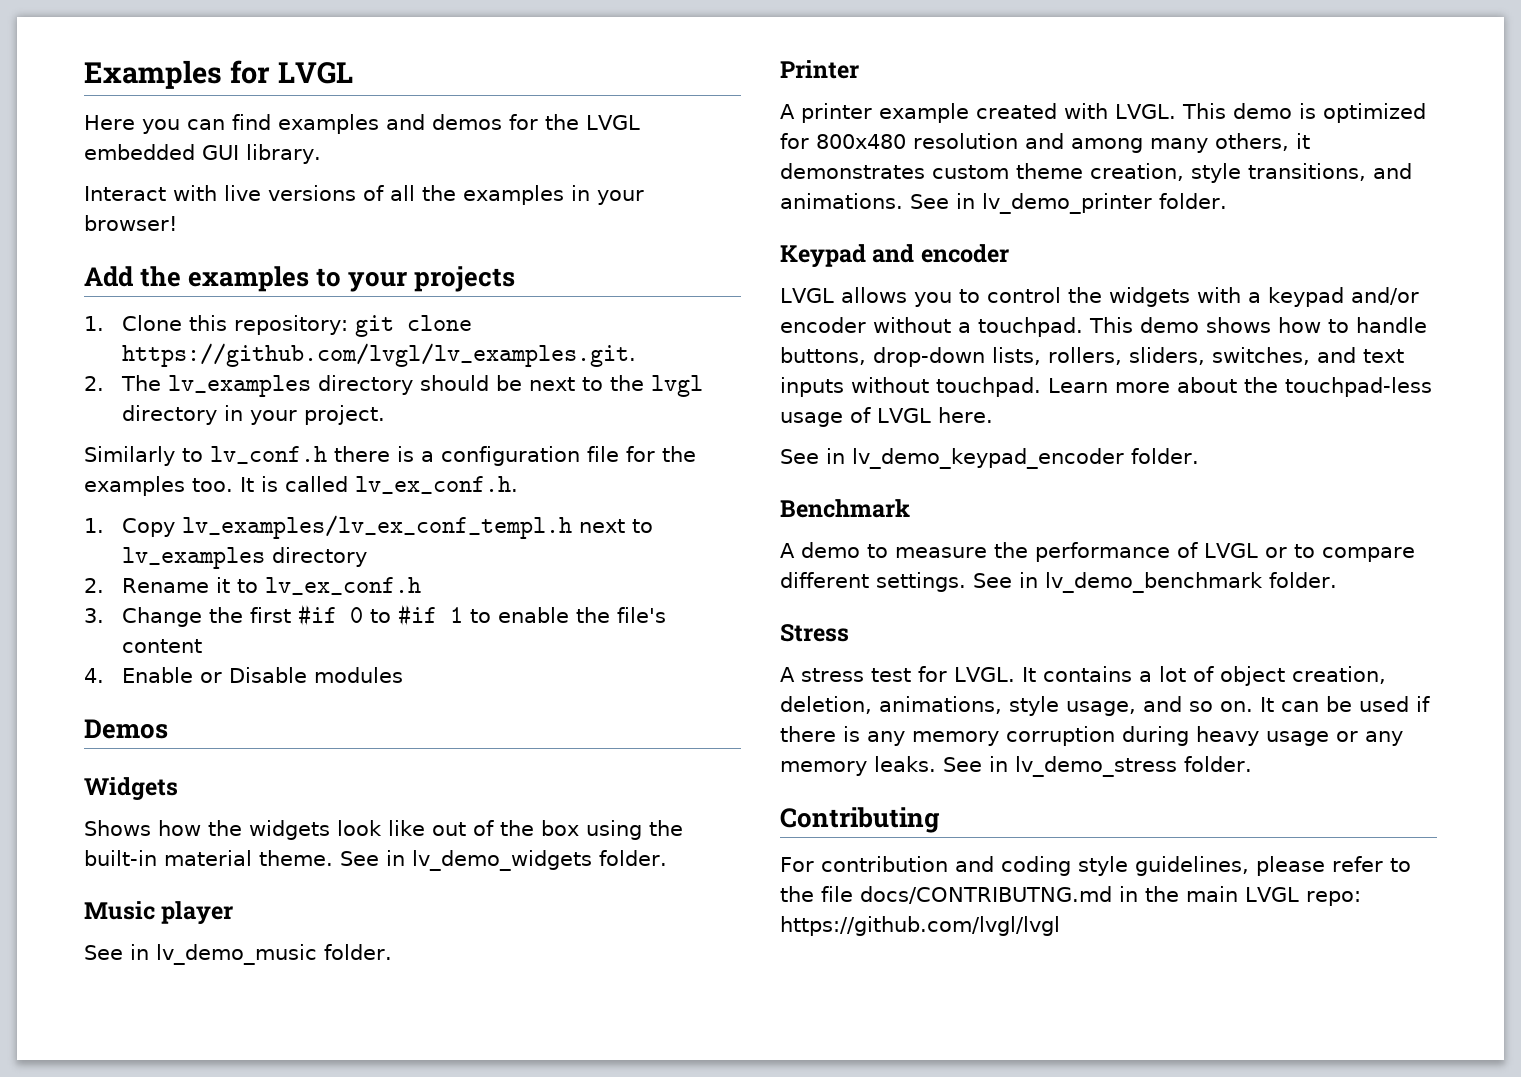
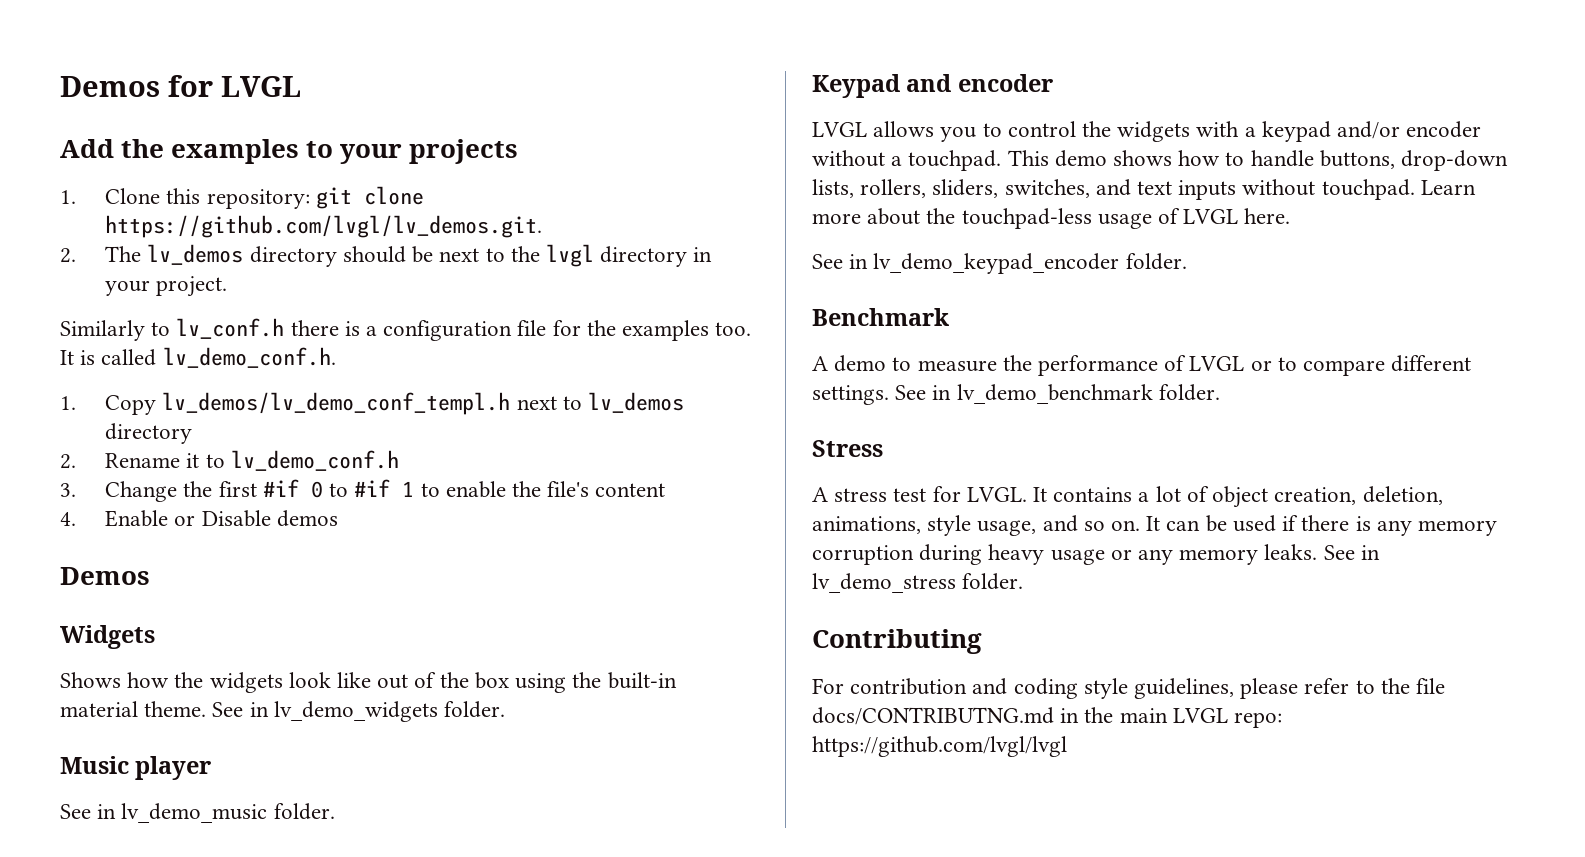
[84,60,222,89] Examples -> [60,76,160,97] Demos
[84,114,640,134] [84,144,321,164] [84,185,644,205] [84,215,177,231] // Here you can find examples and demos for the LVGL embedded GUI library. // Interact with live versions of all the examples in your browser! -> (301, 86) none
[121,343,636,367] https://github.com/lvgl/lv_examples.git. -> [105,215,543,238] https://github.com/lvgl/lv_demos.git.
[167,375,311,397] lv_examples -> [147,244,244,265] lv_demos
[355,476,518,494] lv_ex_conf.h. -> [162,347,336,368] lv_demo_conf.h.
[181,515,653,539] [121,547,265,569] lv_examples/lv_ex_conf_templ.h next to lv_examples -> [162,392,685,415] lv_demos/lv_demo_conf_templ.h next to lv_demos
[264,577,421,595] lv_ex_conf.h -> [230,450,399,471] lv_demo_conf.h
[313,667,403,683] modules -> [276,510,338,527] demos
[780,60,859,79] [780,103,1426,123] [780,133,1310,153] [780,163,1412,183] [780,193,1227,214] // Printer // A printer example created with LVGL. This demo is optimized for 800x480 resolution and among many others, it demonstrates custom theme creation, style transitions, and animations. See in lv_demo_printer folder. -> (335, 811) none

